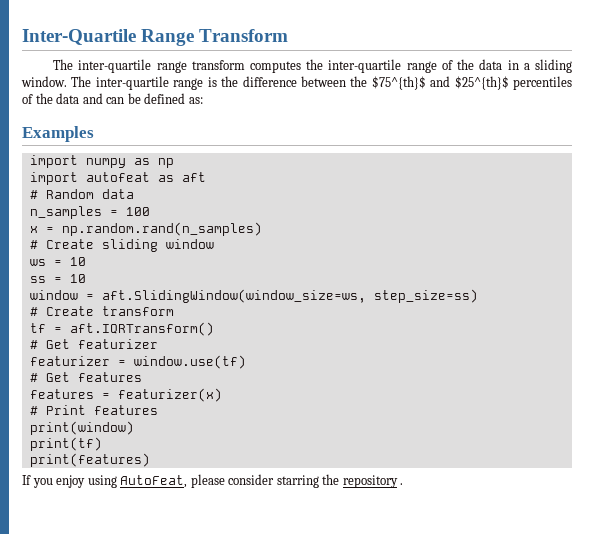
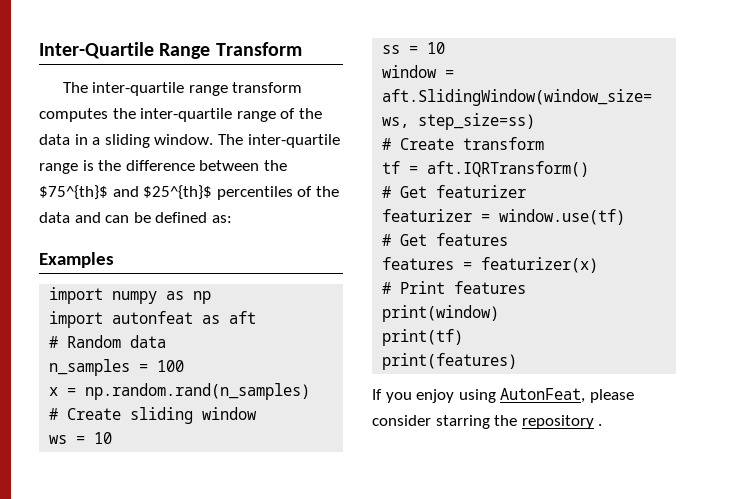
[85,172,150,182] autofeat -> [112,311,194,324] autonfeat
[120,475,188,488] AutoFeat, -> [500,388,586,403] AutonFeat,

